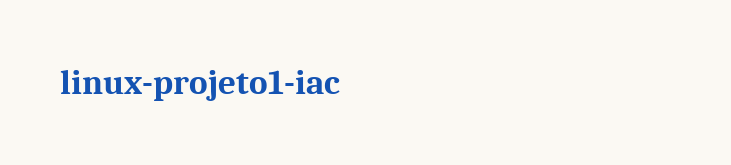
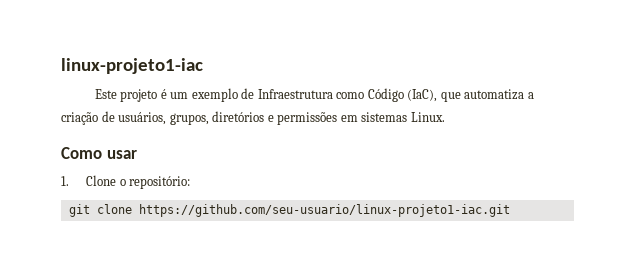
(340, 85) none -> [94,88,534,102] [61,111,445,125] [61,147,137,159] [61,175,191,189] [68,204,510,217] // Este projeto é um exemplo de Infraestrutura como Código (IaC), que automatiza a criação de usuários, grupos, diretórios e permissões em sistemas Linux. // Como usar // 1. Clone o repositório: // git clone https://github.com/seu-usuario/linux-projeto1-iac.git

